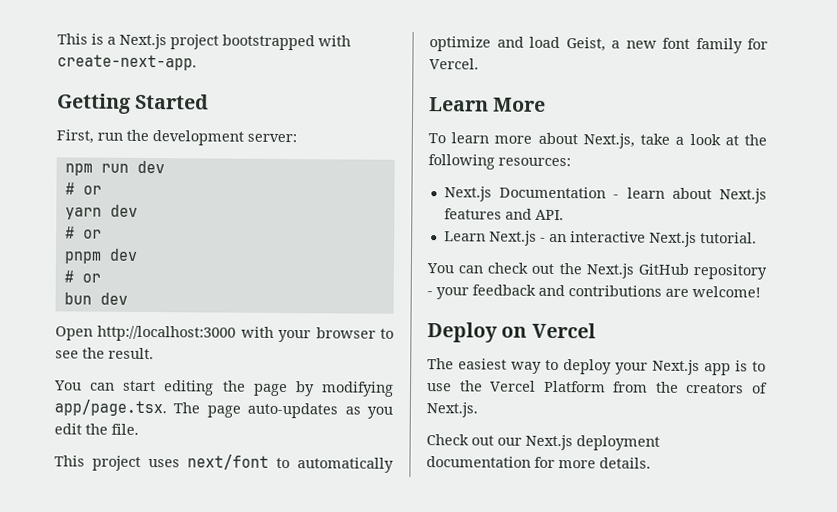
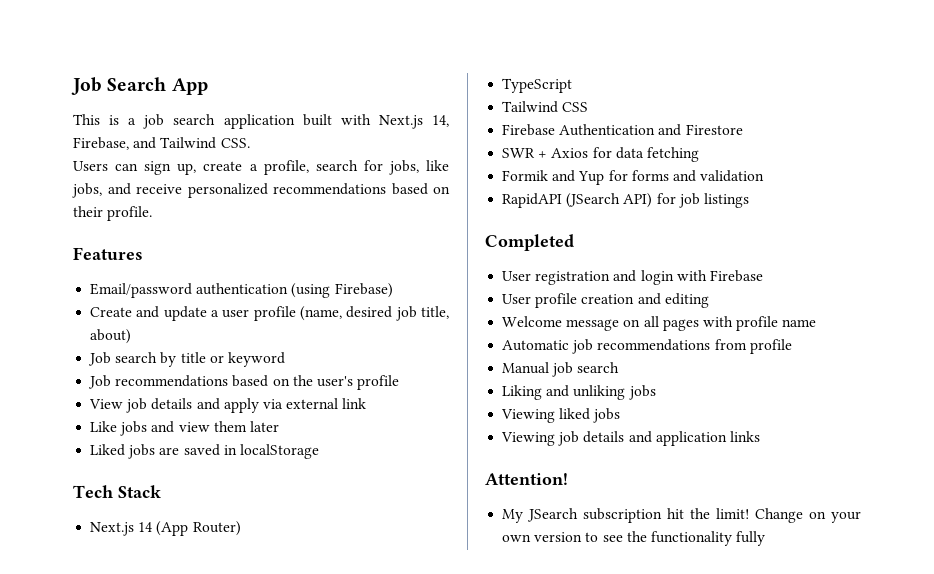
[57,33,351,51] [57,54,197,71] [57,93,210,114] [56,129,297,146] [64,160,165,176] [64,182,102,195] [64,204,138,220] [64,226,102,239] [63,248,138,264] [63,270,101,283] [63,292,128,305] [55,325,394,343] [55,347,154,360] [54,380,394,397] [54,399,393,419] [54,423,139,435] [54,454,394,473] [429,36,768,54] [429,58,479,70] [429,97,547,112] [428,132,767,149] [428,154,571,170] [443,186,767,204] [443,208,564,221] [443,230,757,248] [426,262,767,280] [427,284,761,300] [427,322,596,343] [427,358,766,376] [427,380,768,394] [426,402,478,418] [426,434,660,451] [426,456,651,469] This is a Next.js project bootstrapped with create-next-app. // Getting Started // First, run the development server: // npm run dev // # or // yarn dev // # or // pnpm dev // # or // bun dev // Open http://localhost:3000 with your browser to see the result. // You can start editing the page by modifying app/page.tsx. The page auto-updates as you edit the file. // This project uses next/font to automatically optimize and load Geist, a new font family for Vercel. // Learn More // To learn more about Next.js, take a look at the following resources: // Next.js Documentation - learn about Next.js features and API. // Learn Next.js - an interactive Next.js tutorial. // You can check out the Next.js GitHub repository - your feedback and contributions are welcome! // Deploy on Vercel // The easiest way to deploy your Next.js app is to use the Vercel Platform from the creators of Next.js. // Check out our Next.js deployment documentation for more details. -> [71,77,208,95] [73,114,449,129] [73,137,250,150] [73,160,449,175] [72,183,450,198] [73,206,153,221] [73,247,143,260] [90,283,393,298] [90,306,449,321] [90,329,132,344] [88,352,285,367] [88,375,400,390] [89,398,367,413] [90,421,279,436] [90,444,319,459] [73,485,161,498] [90,521,241,536] [502,78,573,93] [502,101,589,113] [502,124,743,136] [502,147,699,162] [502,170,765,185] [502,193,749,208] [485,234,574,251] [502,270,763,285] [502,293,709,308] [502,316,817,331] [502,339,792,354] [502,362,620,377] [502,385,656,400] [501,408,621,423] [501,431,760,446] [485,473,568,485] [502,508,861,523] [502,531,766,546] Job Search App // This is a job search application built with Next.js 14, Firebase, and Tailwind CSS. // Users can sign up, create a profile, search for jobs, like jobs, and receive personalized recommendations based on their profile. // Features // Email/password authentication (using Firebase) // Create and update a user profile (name, desired job title, about) // Job search by title or keyword // Job recommendations based on the user's profile // View job details and apply via external link // Like jobs and view them later // Liked jobs are saved in localStorage // Tech Stack // Next.js 14 (App Router) // TypeScript // Tailwind CSS // Firebase Authentication and Firestore // SWR + Axios for data fetching // Formik and Yup for forms and validation // RapidAPI (JSearch API) for job listings // Completed // User registration and login with Firebase // User profile creation and editing // Welcome message on all pages with profile name // Automatic job recommendations from profile // Manual job search // Liking and unliking jobs // Viewing liked jobs // Viewing job details and application links // Attention! // My JSearch subscription hit the limit! Change on your own version to see the functionality fully

